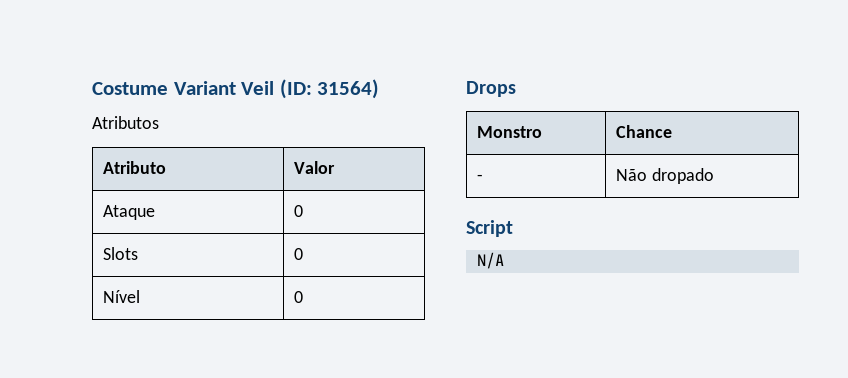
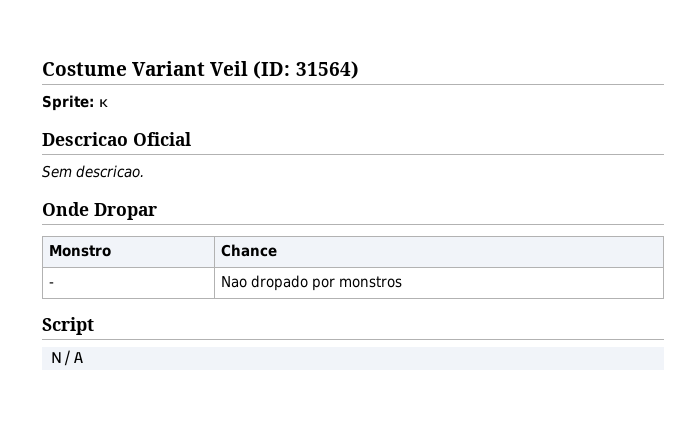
[92,116,159,129] [103,161,167,174] [294,161,336,174] [103,205,156,220] [294,205,304,217] [103,247,139,260] [294,248,304,260] [103,290,141,303] [294,291,304,303] [466,81,516,97] Atributos // Atributo | Valor // Ataque | 0 // Slots | 0 // Nível | 0 // Drops -> [42,95,110,111] [42,132,191,146] [42,165,145,178] [42,202,157,220] Sprite: ĸ // Descricao Oficial // Sem descricao. // Onde Dropar
[616,169,648,181] Não -> [220,276,247,288] Nao
(715, 176) none -> [311,276,403,291] por monstros

